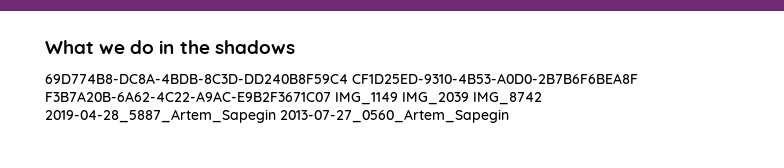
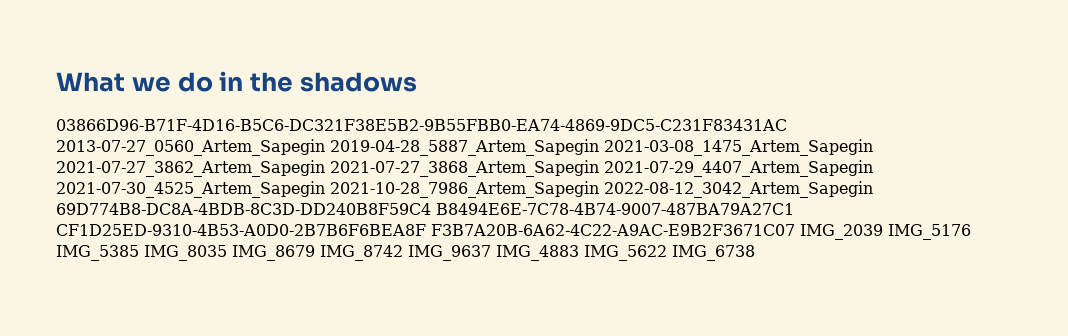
[45,73,638,84] [45,91,542,105] [45,109,509,123] 69D774B8-DC8A-4BDB-8C3D-DD240B8F59C4 CF1D25ED-9310-4B53-A0D0-2B7B6F6BEA8F F3B7A20B-6A62-4C22-A9AC-E9B2F3671C07 IMG_1149 IMG_2039 IMG_8742 2019-04-28_5887_Artem_Sapegin 2013-07-27_0560_Artem_Sapegin -> [56,119,787,131] [56,139,873,156] [56,160,873,177] [56,181,873,198] [56,203,794,215] [56,224,971,240] [56,245,755,261] 03866D96-B71F-4D16-B5C6-DC321F38E5B2-9B55FBB0-EA74-4869-9DC5-C231F83431AC 2013-07-27_0560_Artem_Sapegin 2019-04-28_5887_Artem_Sapegin 2021-03-08_1475_Artem_Sapegin 2021-07-27_3862_Artem_Sapegin 2021-07-27_3868_Artem_Sapegin 2021-07-29_4407_Artem_Sapegin 2021-07-30_4525_Artem_Sapegin 2021-10-28_7986_Artem_Sapegin 2022-08-12_3042_Artem_Sapegin 69D774B8-DC8A-4BDB-8C3D-DD240B8F59C4 B8494E6E-7C78-4B74-9007-487BA79A27C1 CF1D25ED-9310-4B53-A0D0-2B7B6F6BEA8F F3B7A20B-6A62-4C22-A9AC-E9B2F3671C07 IMG_2039 IMG_5176 IMG_5385 IMG_8035 IMG_8679 IMG_8742 IMG_9637 IMG_4883 IMG_5622 IMG_6738

